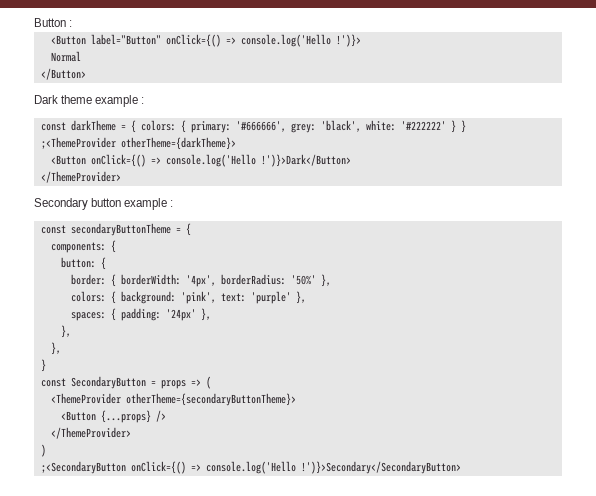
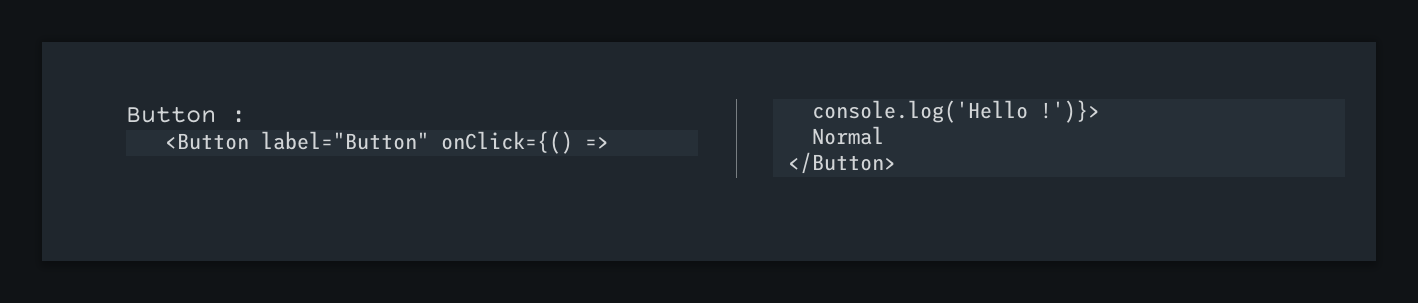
[34,95,145,107] [40,120,466,133] [40,137,236,150] [50,154,351,167] [40,171,121,183] [34,198,174,210] [40,223,191,236] [50,240,116,253] [60,257,106,270] [70,274,331,287] [70,291,306,304] [70,308,211,321] [60,325,71,338] [50,342,61,355] [40,359,46,372] [40,376,211,389] [50,393,296,406] [60,410,166,423] [50,427,131,439] [40,444,46,457] [40,461,461,474] // Dark theme example : // const darkTheme = { colors: { primary: '#666666', grey: 'black', white: '#222222' } } // ;<ThemeProvider otherTheme={darkTheme}> // <Button onClick={() => console.log('Hello !')}>Dark</Button> // </ThemeProvider> // Secondary button example : // const secondaryButtonTheme = { // components: { // button: { // border: { borderWidth: '4px', borderRadius: '50%' }, // colors: { background: 'pink', text: 'purple' }, // spaces: { padding: '24px' }, // }, // }, // } // const SecondaryButton = props => ( // <ThemeProvider otherTheme={secondaryButtonTheme}> // <Button {...props} /> // </ThemeProvider> // ) // ;<SecondaryButton onClick={() => console.log('Hello !')}>Secondary</SecondaryButton> -> (897, 163) none

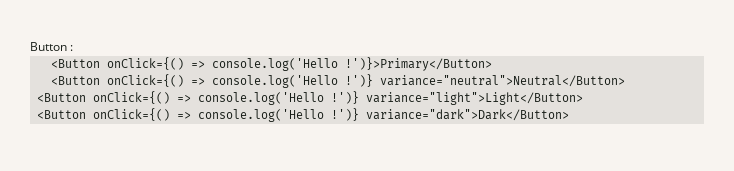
[261,131,610,154] [812,100,1101,123] [812,126,885,145] [788,152,897,174] label="Button" onClick={() => console.log('Hello !')}> // Normal // </Button> -> [106,57,492,71] [50,74,625,88] [36,91,583,105] [36,108,569,122] onClick={() => console.log('Hello !')}>Primary</Button> // <Button onClick={() => console.log('Hello !')} variance="neutral">Neutral</Button> // <Button onClick={() => console.log('Hello !')} variance="light">Light</Button> // <Button onClick={() => console.log('Hello !')} variance="dark">Dark</Button>

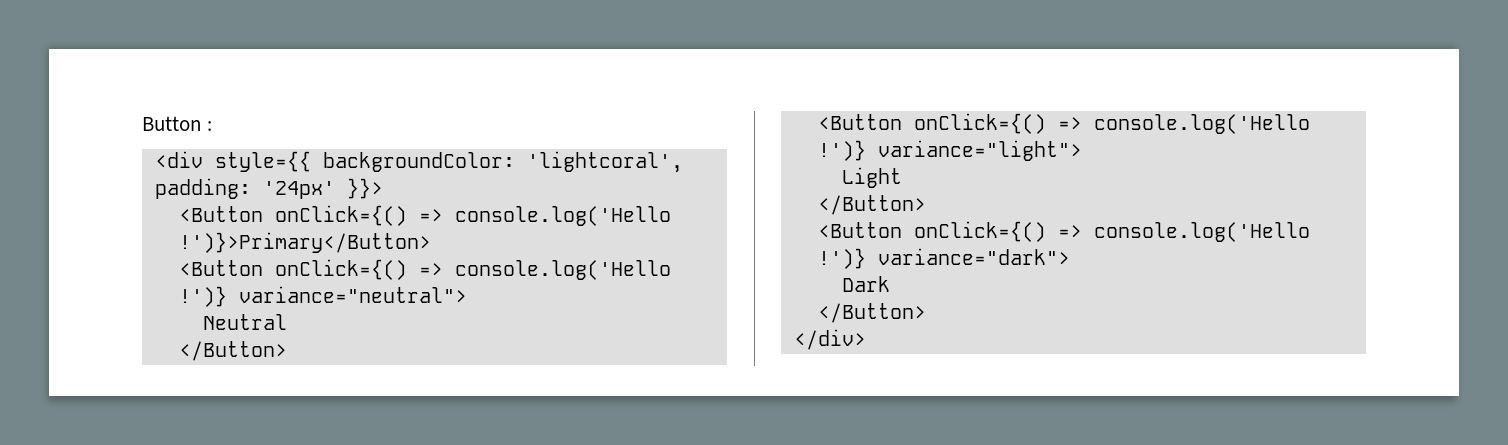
(74, 48) none -> [154,151,683,173] [154,178,383,199] // <div style={{ backgroundColor: 'lightcoral', padding: '24px' }}>
[379,75,625,87] [36,91,583,105] [36,108,569,122] variance="neutral">Neutral</Button> // <Button onClick={() => console.log('Hello !')} variance="light">Light</Button> // <Button onClick={() => console.log('Hello !')} variance="dark">Dark</Button> -> [238,286,467,303] [202,314,287,330] [178,341,287,361] [817,113,1310,134] [817,140,1082,161] [841,167,902,188] [817,195,926,215] [817,221,1310,242] [817,248,1070,269] [841,276,890,292] [817,303,926,323] [793,329,866,350] variance="neutral"> // Neutral // </Button> // <Button onClick={() => console.log('Hello !')} variance="light"> // Light // </Button> // <Button onClick={() => console.log('Hello !')} variance="dark"> // Dark // </Button> // </div>

